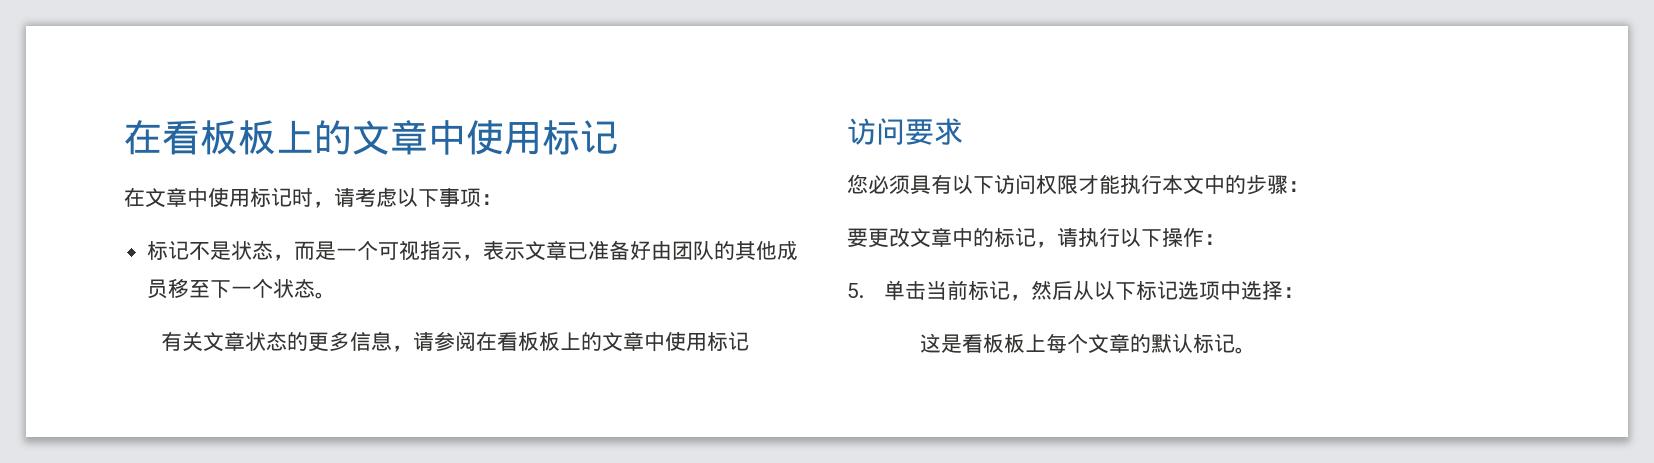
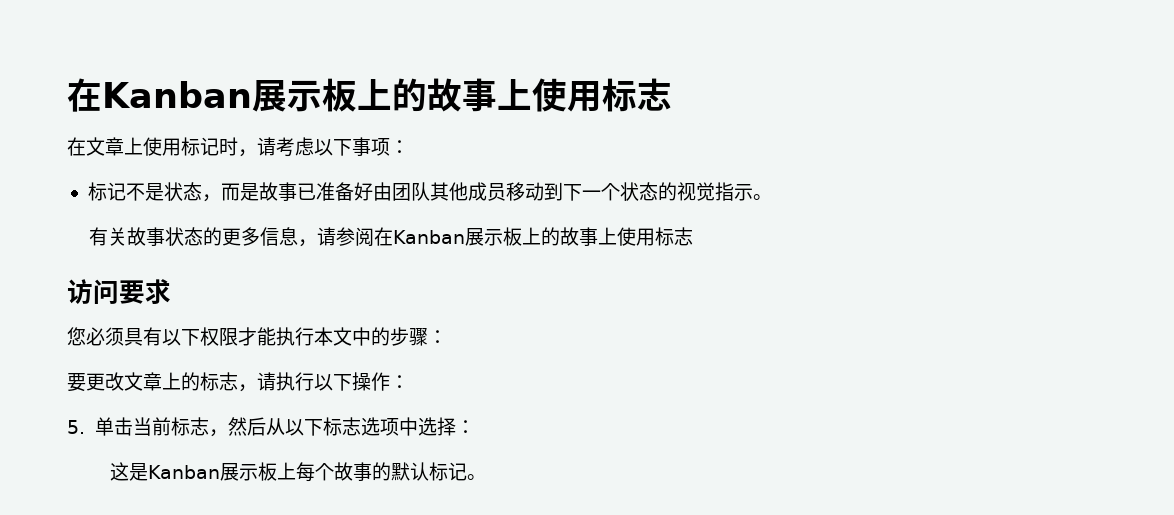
[124,120,618,155] 在看板板上的文章中使用标记 -> [67,78,672,112] 在Kanban展示板上的故事上使用标志
[187,187,208,208] 中 -> [124,137,143,155] 上
[336,240,568,261] 一个可视指示，表示文章 -> [258,182,297,201] 故事
[714,241,736,260] 的 -> (430, 191) none
[189,280,211,298] 至 -> [524,182,563,201] 动到
(316, 288) none -> [657,182,753,201] 的视觉指示
[202,331,245,352] 文章 -> [126,227,165,246] 故事
[496,331,749,352] 看板板上的文章中使用标记 -> [392,227,693,246] Kanban展示板上的故事上使用标志
[994,174,1036,194] 访问 -> (200, 337) none
[952,227,1036,248] 中的标记 -> [162,372,238,391] 上的标志
[988,281,1010,300] 记 -> [189,417,209,436] 志
[1156,281,1178,300] 记 -> [341,417,361,436] 志
[962,334,1005,353] 看板 -> [148,463,259,481] Kanban展示
[1088,333,1131,354] 文章 -> [334,462,373,481] 故事

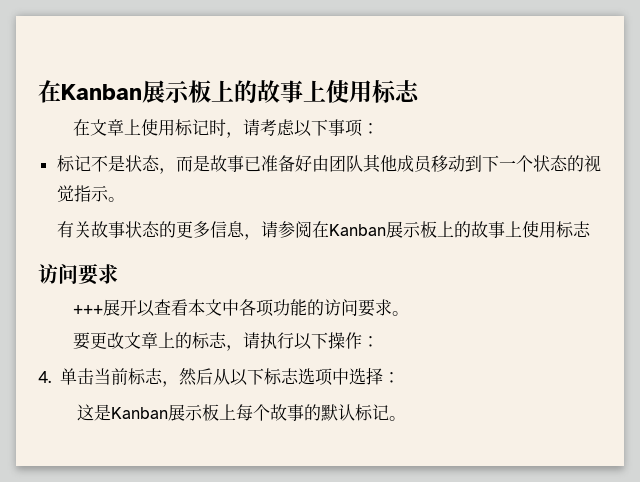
[67,327,447,346] 您必须具有以下权限才能执行本文中的步骤： -> [72,299,409,317] +++展开以查看本文中各项功能的访问要求。
[67,420,85,434] 5. -> [38,371,51,383] 4.

